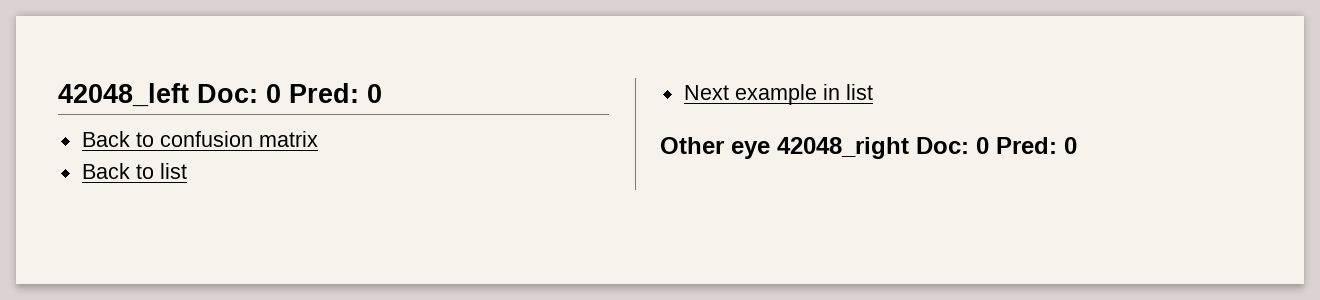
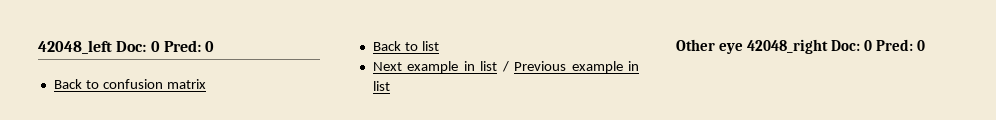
(873, 92) none -> [501,61,639,73] [372,81,390,91] / Previous example in list

